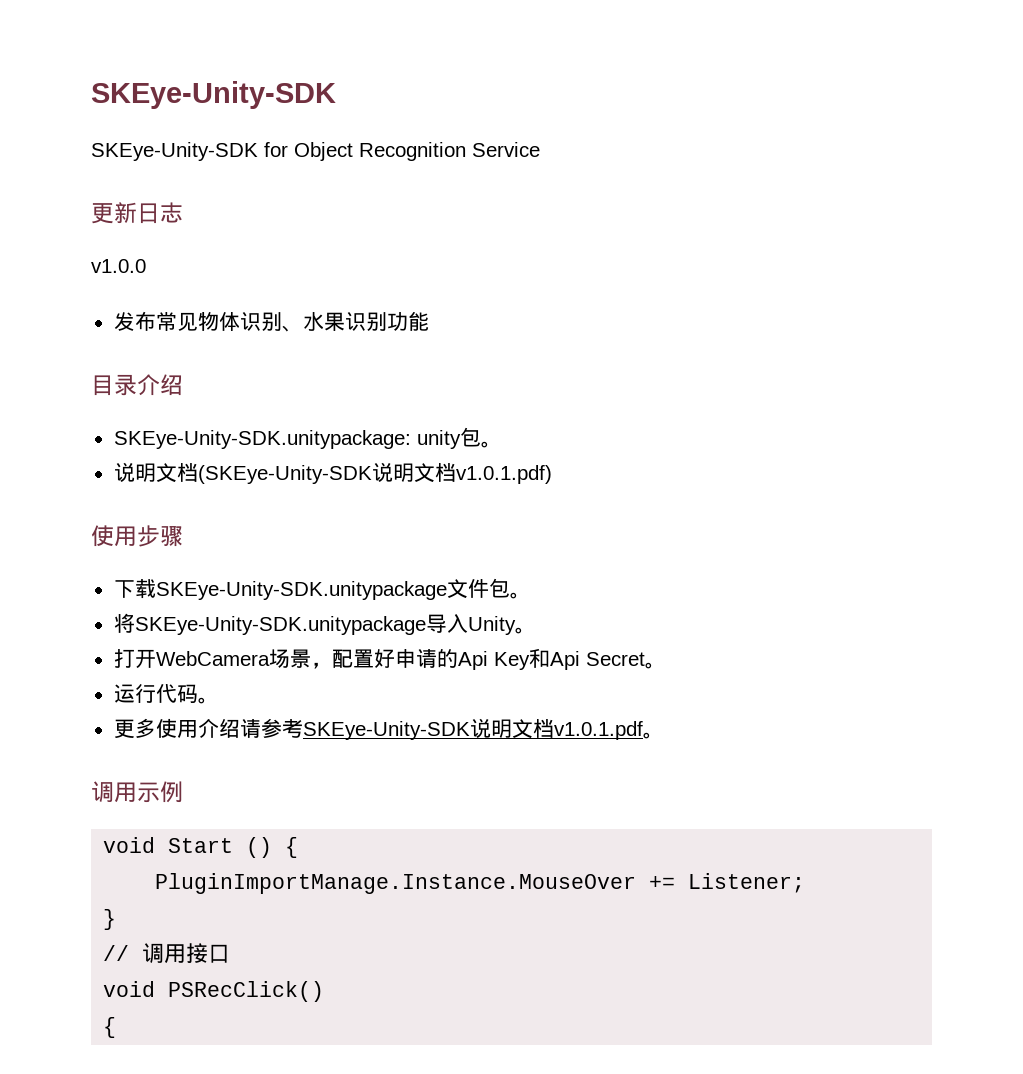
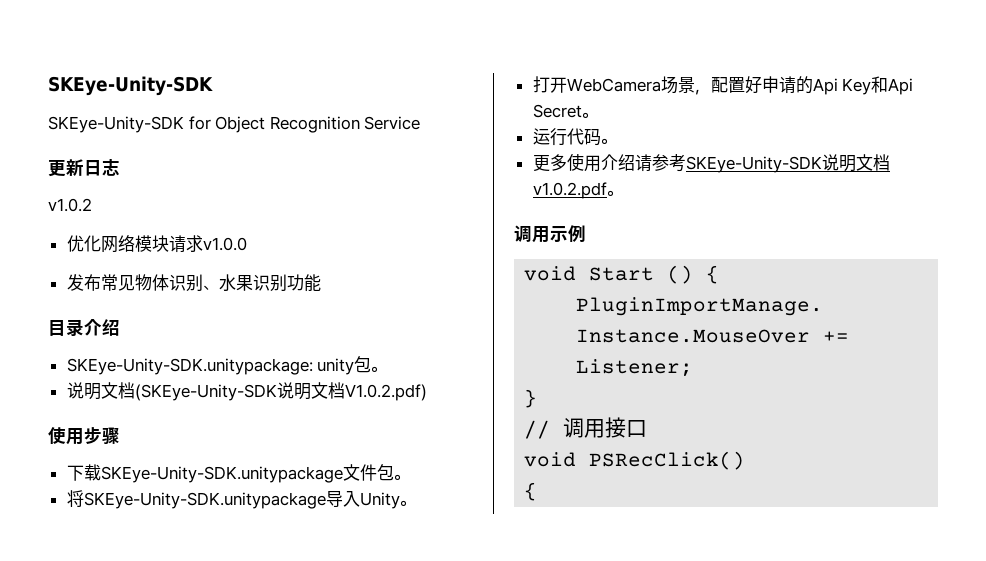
(183, 212) none -> [48,198,92,212] [66,235,203,253] v1.0.2 // 优化网络模块请求
[455,465,552,484] v1.0.1.pdf) -> [344,384,427,401] V1.0.2.pdf)
[553,721,643,740] v1.0.1.pdf -> [532,182,607,199] v1.0.2.pdf

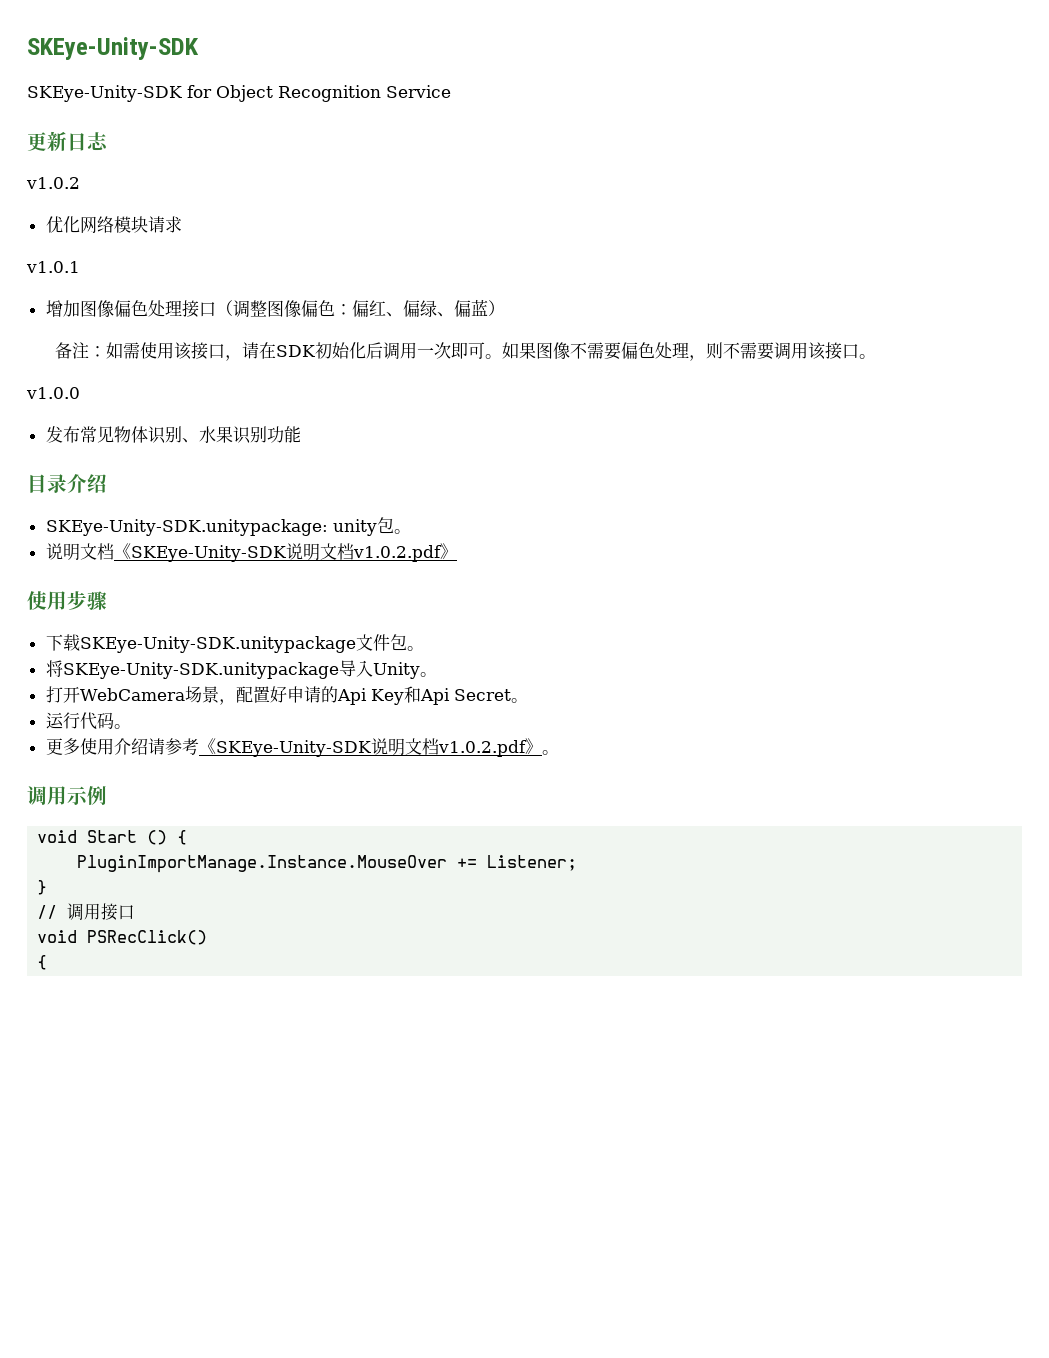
(203, 243) none -> [26,261,80,273] [45,299,505,318] [54,342,876,361] // v1.0.1 // 增加图像偏色处理接口（调整图像偏色：偏红、偏绿、偏蓝） // 备注：如需使用该接口，请在SDK初始化后调用一次即可。如果图像不需要偏色处理，则不需要调用该接口。 //
[134,382,427,401] (SKEye-Unity-SDK说明文档V1.0.2.pdf) -> [113,543,457,562] 《SKEye-Unity-SDK说明文档v1.0.2.pdf》
[685,154,890,173] [532,182,607,199] SKEye-Unity-SDK说明文档v1.0.2.pdf -> [198,738,542,757] 《SKEye-Unity-SDK说明文档v1.0.2.pdf》

